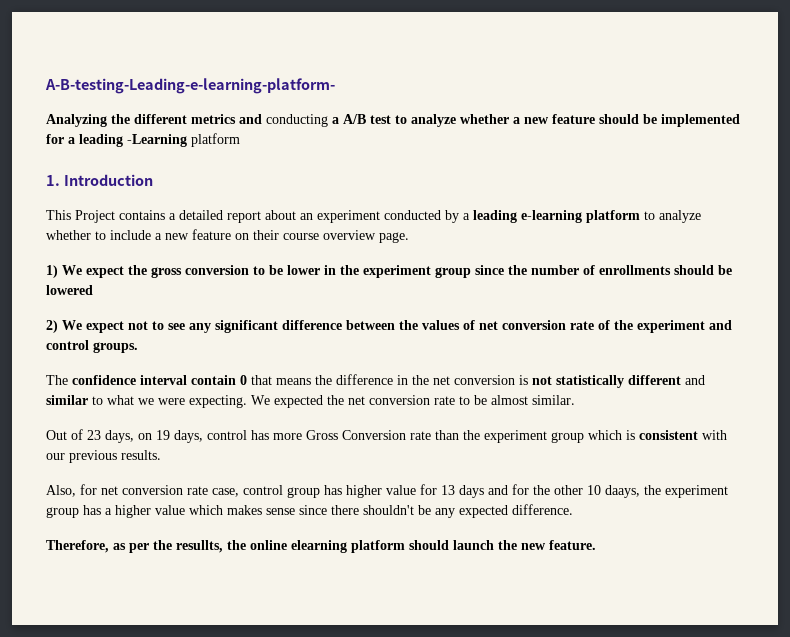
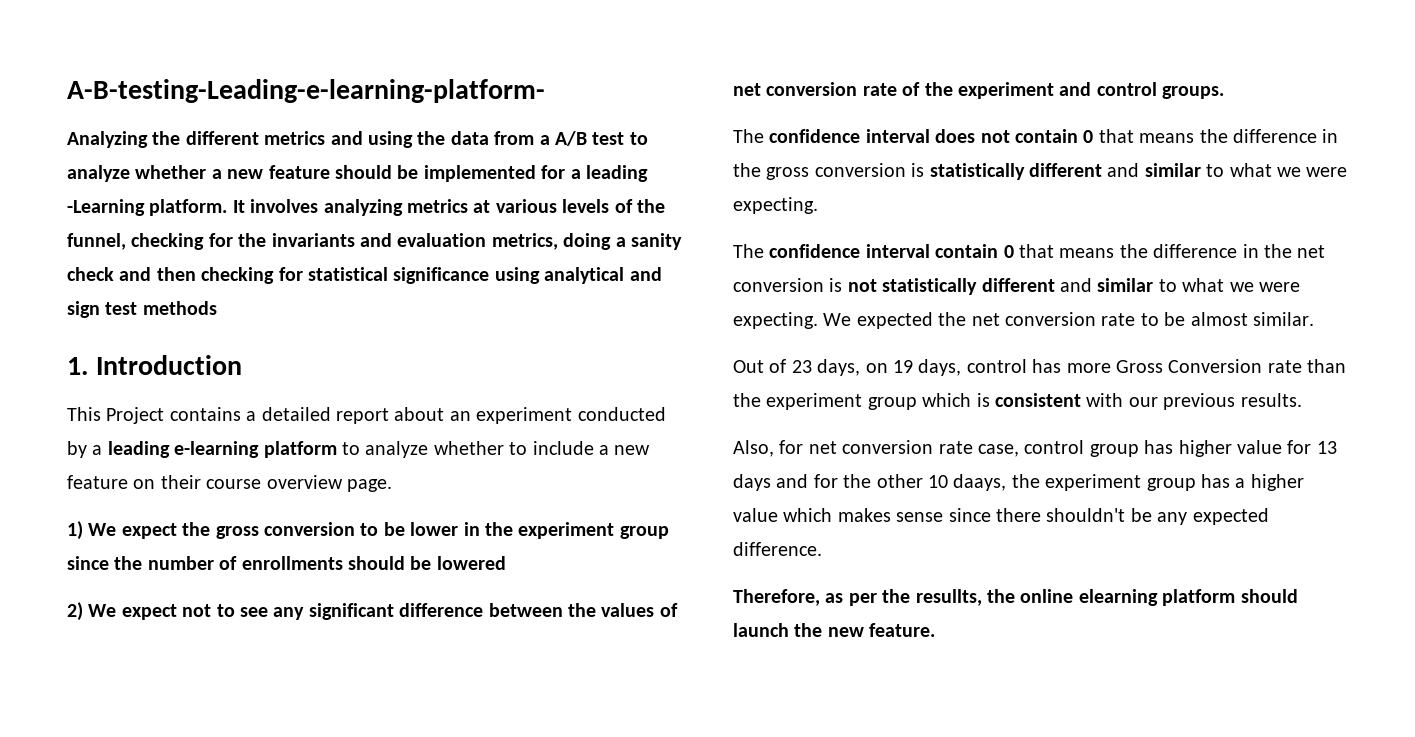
[266,114,328,127] conducting -> [368,131,535,148] using the data from
[191,133,240,147] platform -> [149,199,665,216] [67,233,682,250] [67,267,662,284] [67,301,217,318] platform. It involves analyzing metrics at various levels of the funnel, checking for the invariants and evaluation metrics, doing a sanity check and then checking for statistical significance using analytical and sign test methods
(138, 347) none -> [733,129,1339,143] [733,163,1348,180] [733,197,818,214] // The confidence interval does not contain 0 that means the difference in the gross conversion is statistically different and similar to what we were expecting.

